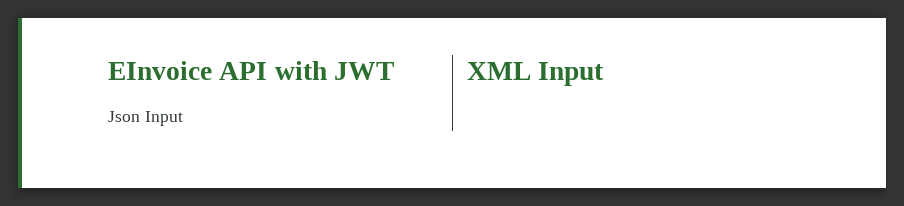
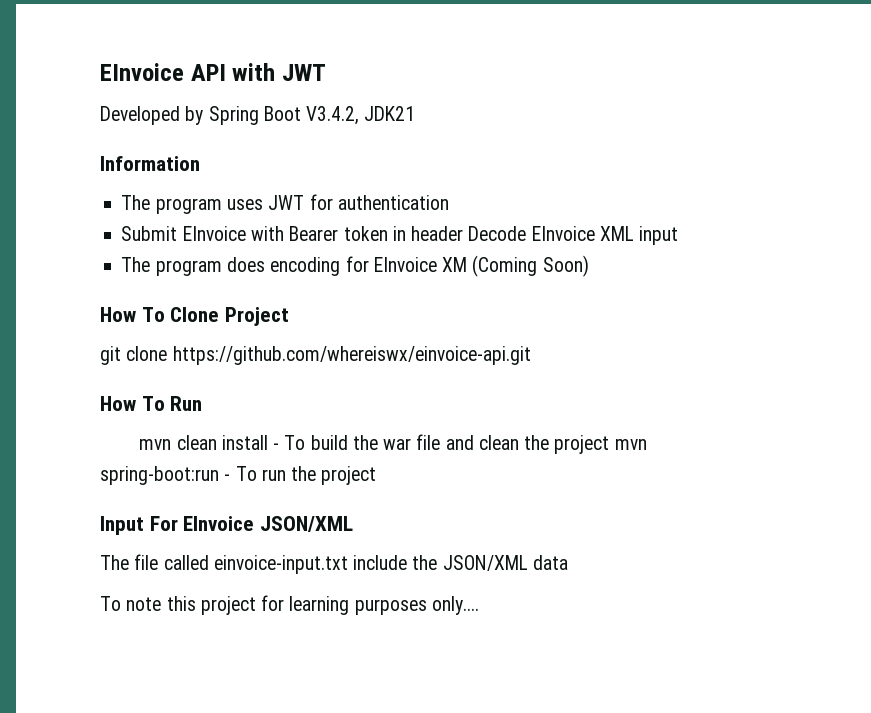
[108,111,183,126] [467,62,605,86] Json Input // XML Input -> [100,106,416,125] [100,156,200,171] [121,194,449,214] [121,226,679,245] [121,255,589,277] [100,307,290,326] [100,346,531,365] [100,396,203,411] [139,434,647,454] [100,466,377,485] [100,516,354,535] [100,554,568,574] [100,595,479,615] Developed by Spring Boot V3.4.2, JDK21 // Information // The program uses JWT for authentication // Submit EInvoice with Bearer token in header Decode EInvoice XML input // The program does encoding for EInvoice XM (Coming Soon) // How To Clone Project // git clone https://github.com/whereiswx/einvoice-api.git // How To Run // mvn clean install - To build the war file and clean the project mvn spring-boot:run - To run the project // Input For EInvoice JSON/XML // The file called einvoice-input.txt include the JSON/XML data // To note this project for learning purposes only....

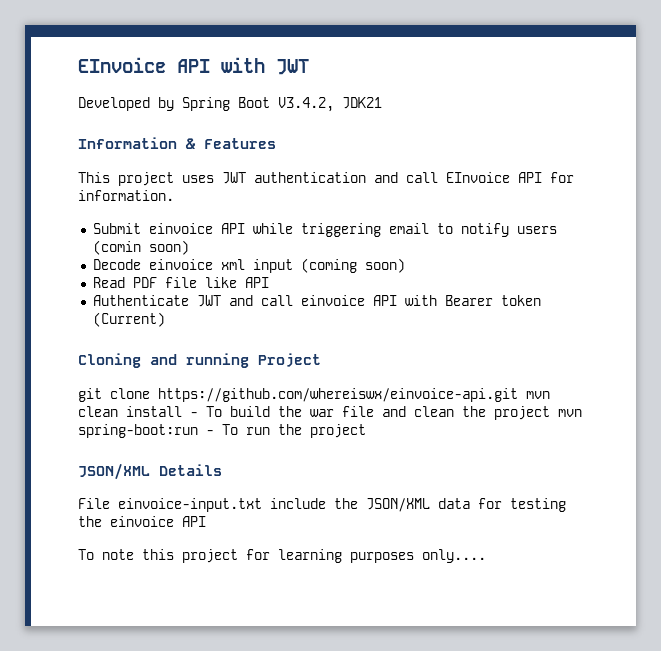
[121,194,449,214] [121,226,679,245] [121,255,589,277] [100,307,220,322] // The program uses JWT for authentication // Submit EInvoice with Bearer token in header Decode EInvoice XML input // The program does encoding for EInvoice XM (Coming Soon) // How To Clone -> [185,138,276,149] [78,172,574,186] [78,190,174,201] [92,223,557,237] [92,240,189,255] [92,258,405,273] [92,277,269,288] [92,295,541,307] [92,312,165,327] [78,353,249,368] & Features // This project uses JWT authentication and call EInvoice API for information. // Submit einvoice API while triggering email to notify users (comin soon) // Decode einvoice xml input (coming soon) // Read PDF file like API // Authenticate JWT and call einvoice API with Bearer token (Current) // Cloning and running
[100,396,203,411] // How To Run // -> (518, 395) none
[100,516,354,535] [100,554,209,570] Input For EInvoice JSON/XML // The file called -> [78,463,222,480] [78,498,110,509] JSON/XML Details // File
(568, 562) none -> [478,498,566,512] [78,516,206,527] for testing the einvoice API

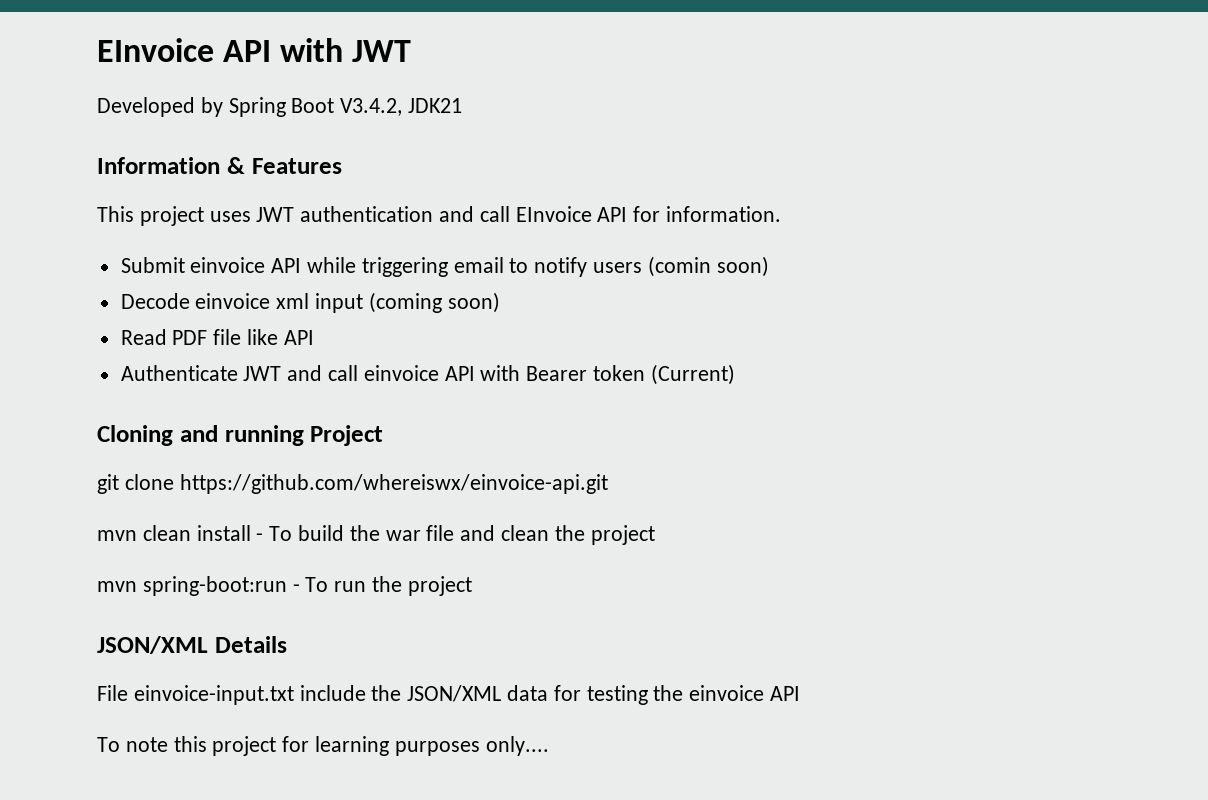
(518, 395) none -> (608, 484) //
(550, 413) none -> (655, 535) //

